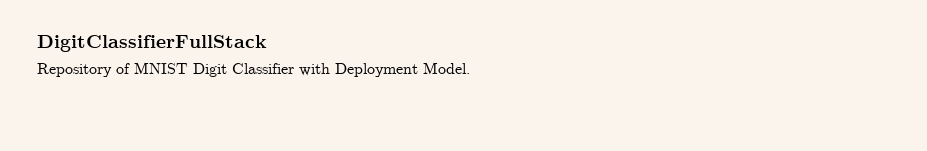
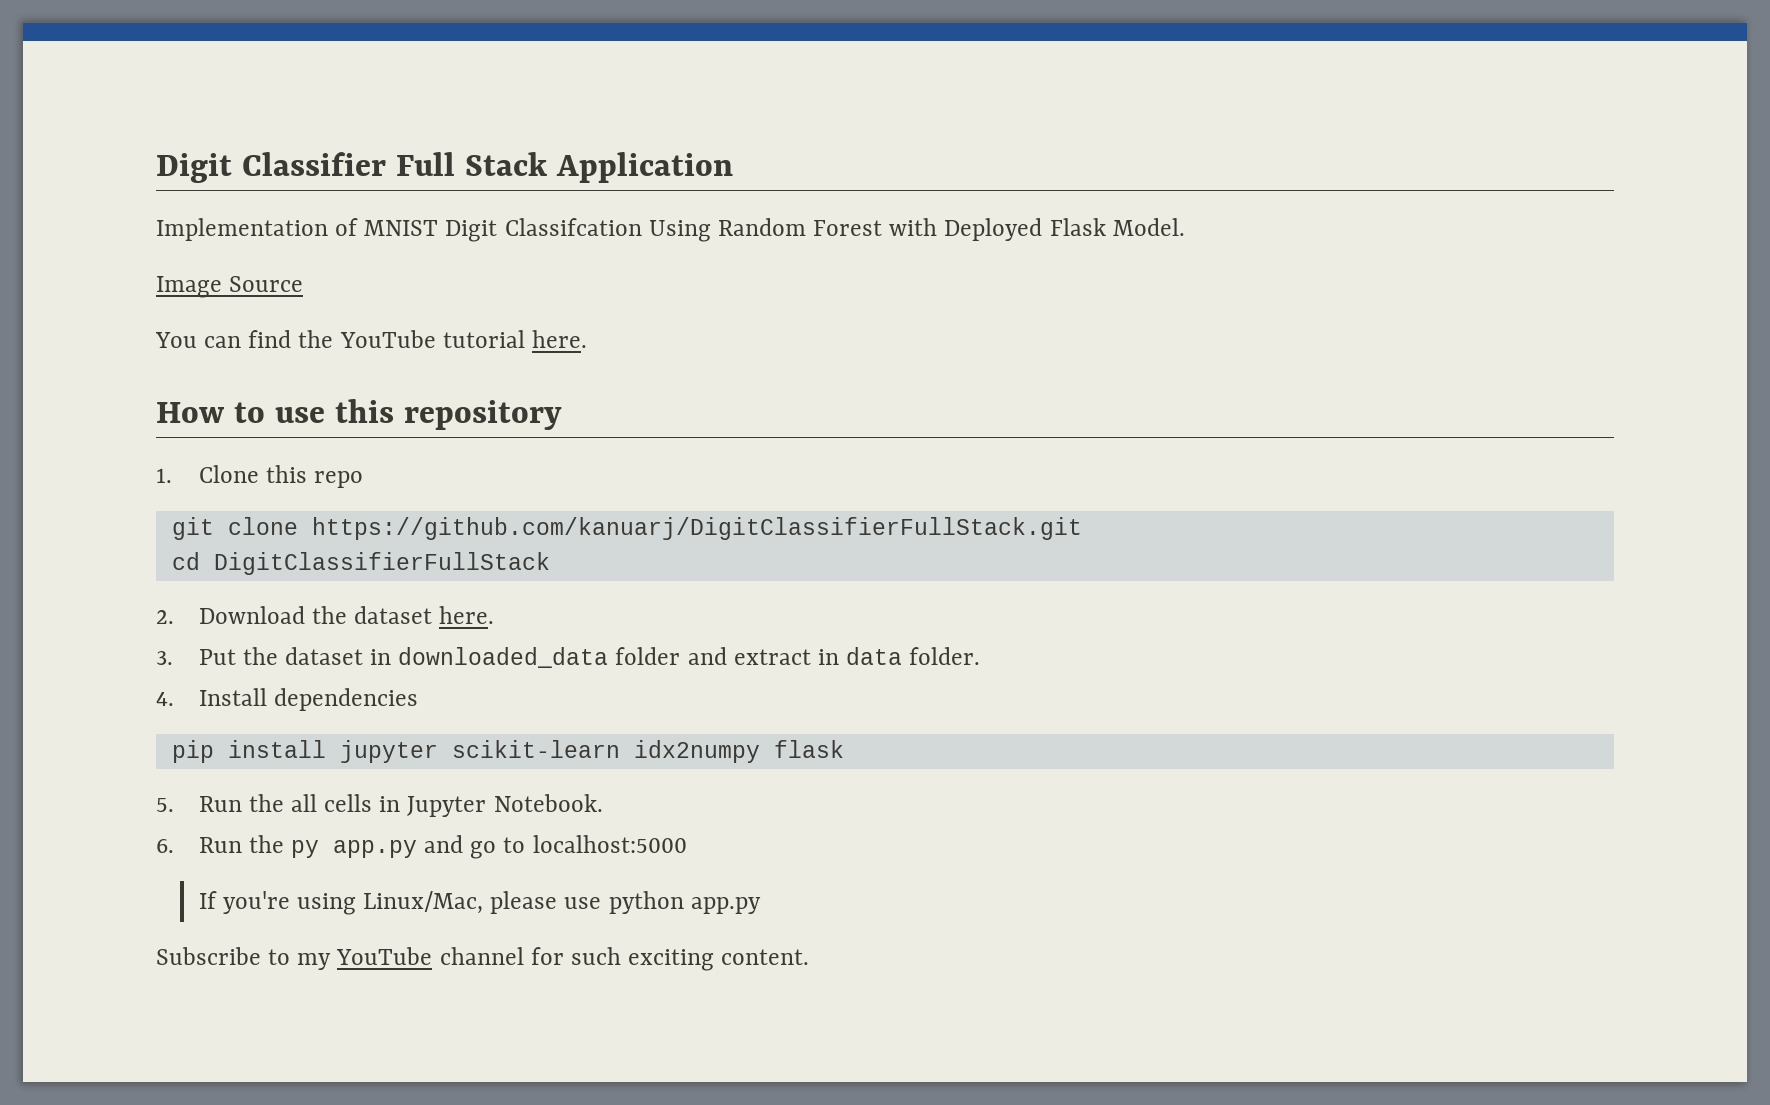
[37,35,267,52] [37,62,470,77] DigitClassifierFullStack // Repository of MNIST Digit Classifier with Deployment Model. -> [156,152,733,183] [156,218,1185,242] [156,276,304,298] [155,330,587,348] [156,399,562,430] [156,465,363,488] [171,517,1082,540] [171,552,550,575] [156,606,495,624] [156,647,981,668] [156,688,418,711] [171,740,844,763] [156,794,603,817] [156,835,687,859] [198,891,761,915] [156,947,810,971] Digit Classifier Full Stack Application // Implementation of MNIST Digit Classifcation Using Random Forest with Deployed Flask Model. // Image Source // You can find the YouTube tutorial here. // How to use this repository // 1. Clone this repo // git clone https://github.com/kanuarj/DigitClassifierFullStack.git // cd DigitClassifierFullStack // 2. Download the dataset here. // 3. Put the dataset in downloaded_data folder and extract in data folder. // 4. Install dependencies // pip install jupyter scikit-learn idx2numpy flask // 5. Run the all cells in Jupyter Notebook. // 6. Run the py app.py and go to localhost:5000 // If you're using Linux/Mac, please use python app.py // Subscribe to my YouTube channel for such exciting content.

